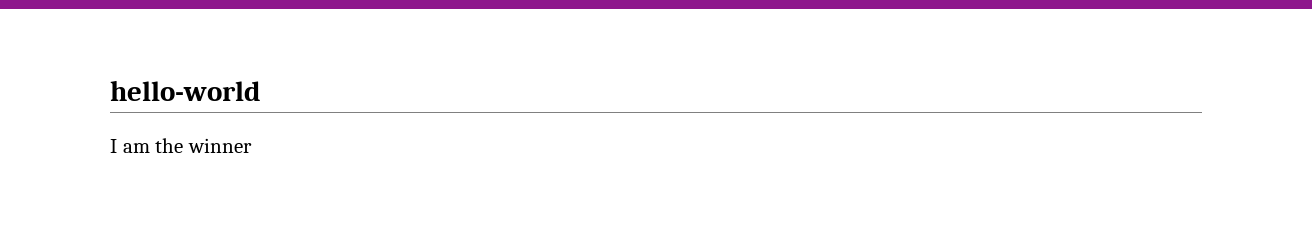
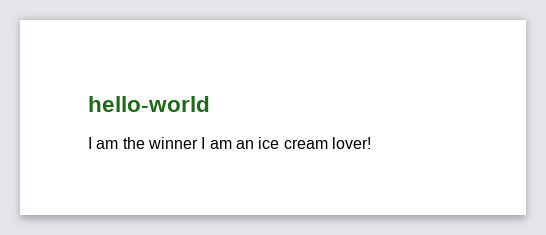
(252, 145) none -> [201,137,371,149] I am an ice cream lover!

